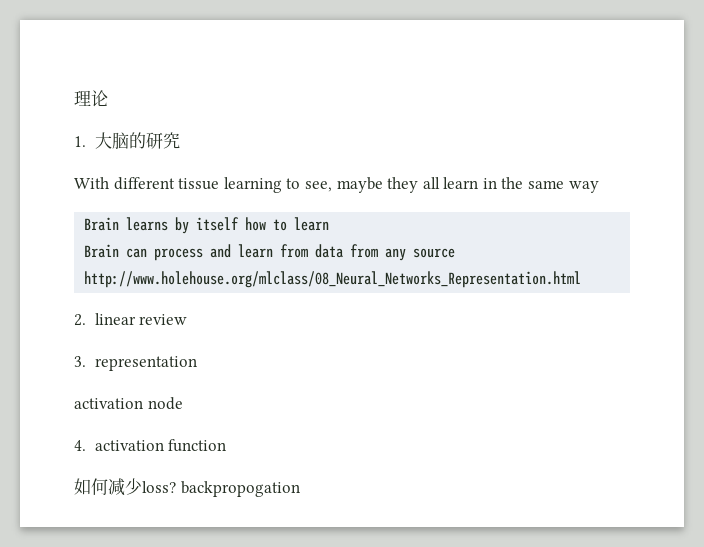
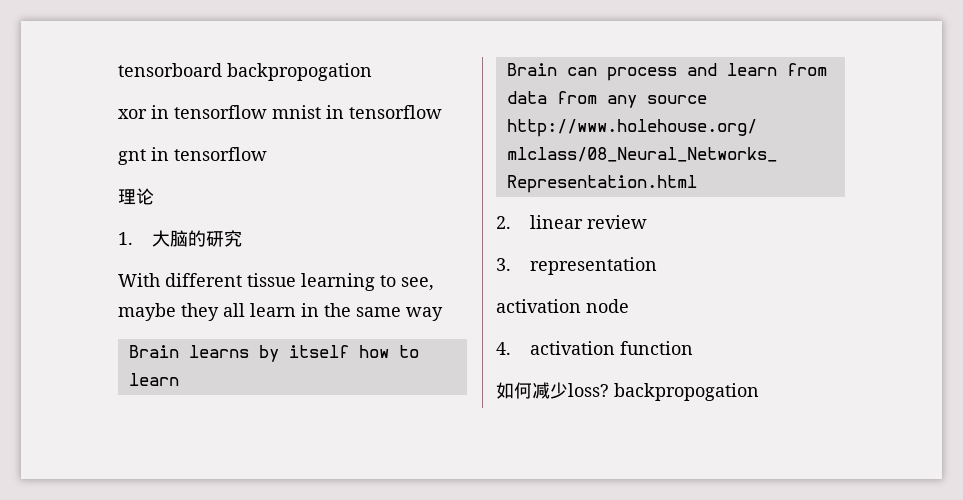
(74, 98) none -> [118,63,372,81] [118,105,442,119] [118,147,267,165] tensorboard backpropogation // xor in tensorflow mnist in tensorflow // gnt in tensorflow //

